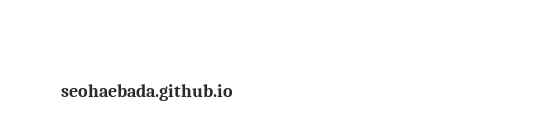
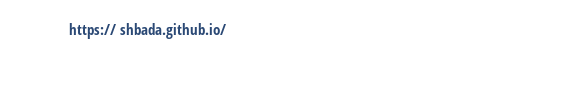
[61,84,233,101] seohaebada.github.io -> [69,23,227,39] https:// shbada.github.io/

